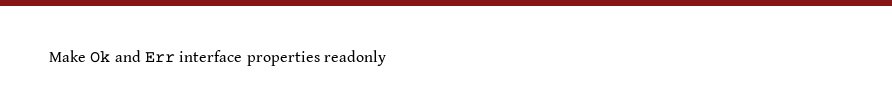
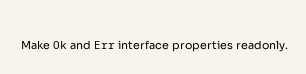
[323,50,386,66] readonly -> [236,40,288,52] readonly.

